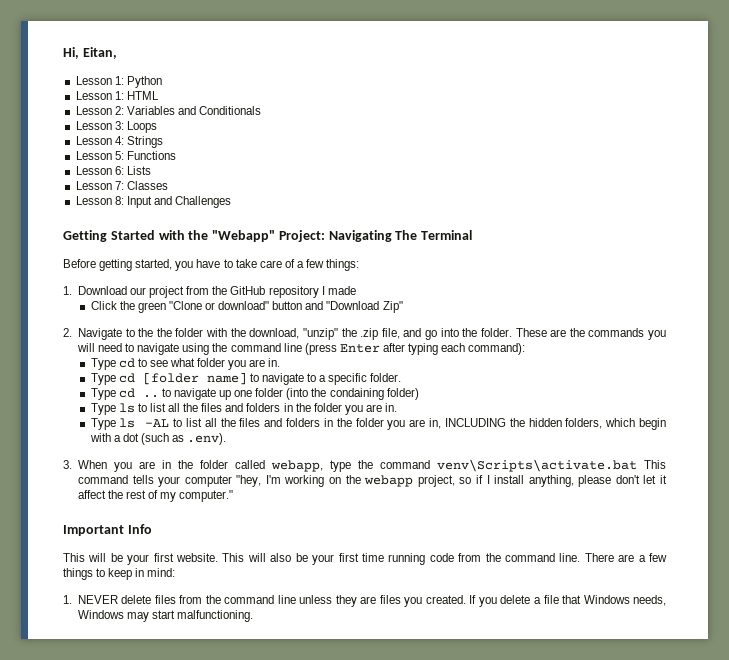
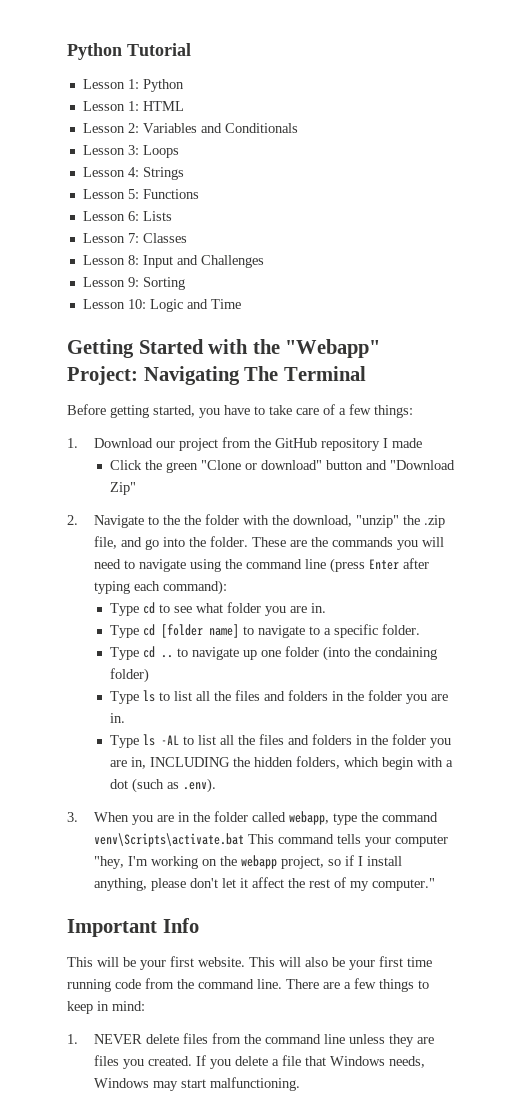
[63,47,117,59] Hi, Eitan, -> [67,43,191,60] Python Tutorial
(232, 202) none -> [82,277,185,290] [82,299,241,312] // Lesson 9: Sorting // Lesson 10: Logic and Time

